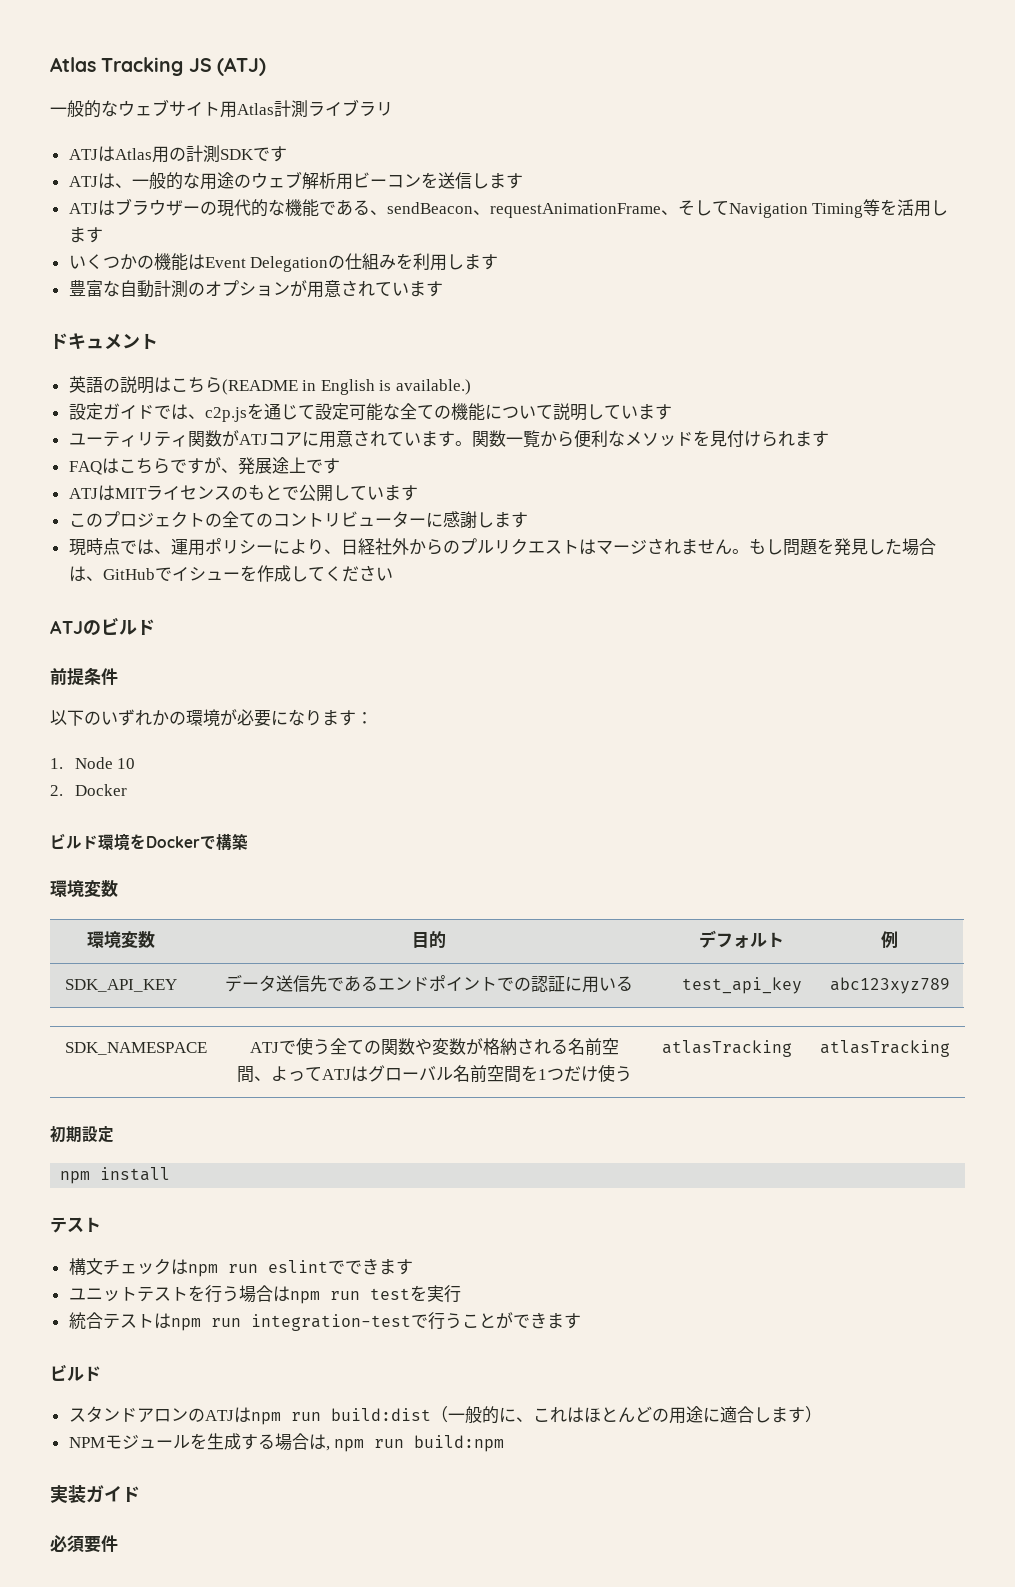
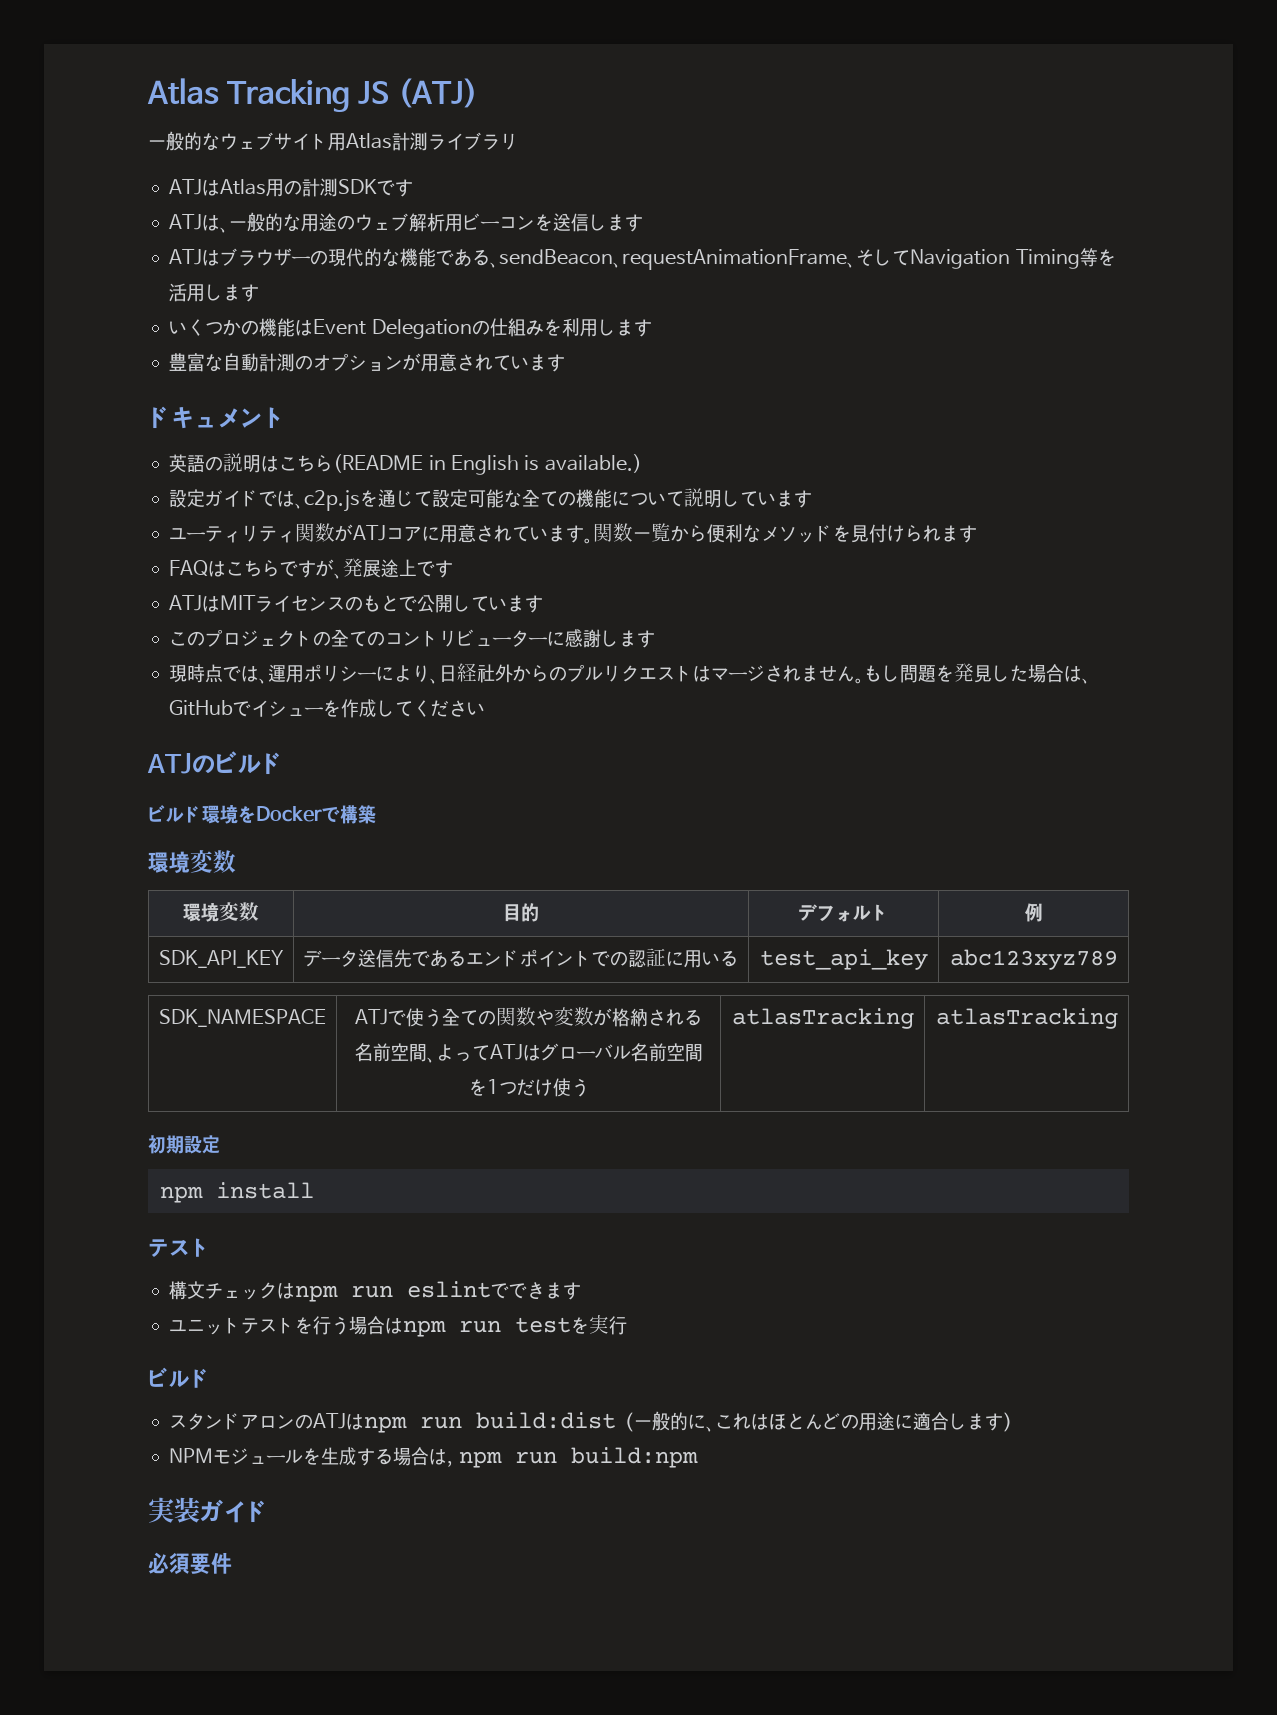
[50,667,118,685] [50,709,373,727] [50,757,136,769] [50,784,127,796] // 前提条件 // 以下のいずれかの環境が必要になります： // 1. Node 10 // 2. Docker -> (284, 763) none
[68,1312,581,1331] // 統合テストはnpm run integration-testで行うことができます -> (628, 1325) none

